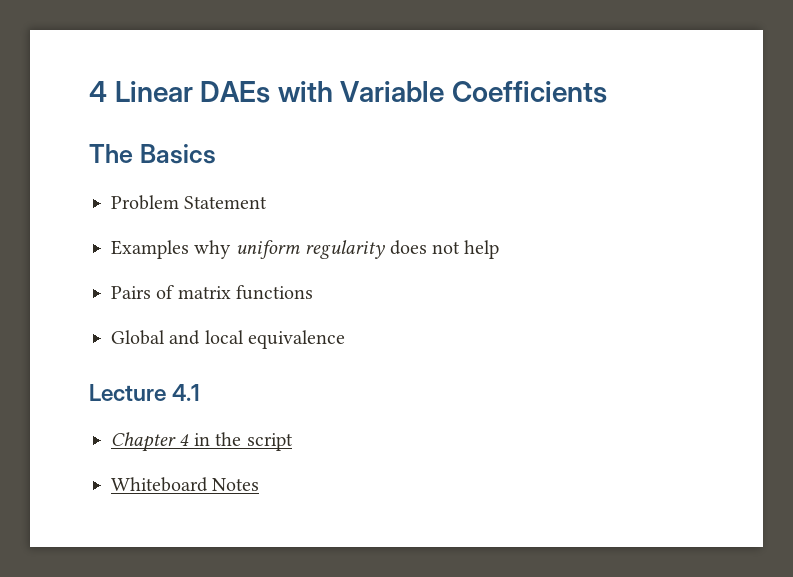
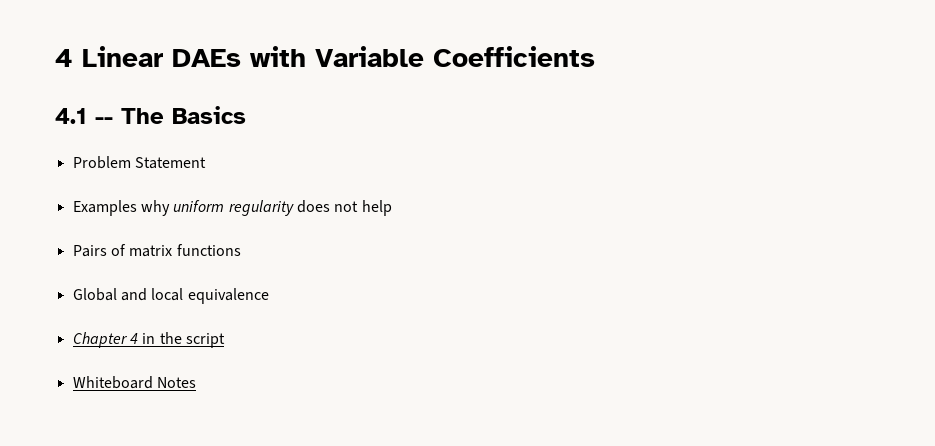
(607, 92) none -> [55,108,113,124] 4.1 --
[89,384,201,401] // Lecture 4.1 -> (269, 296) none

